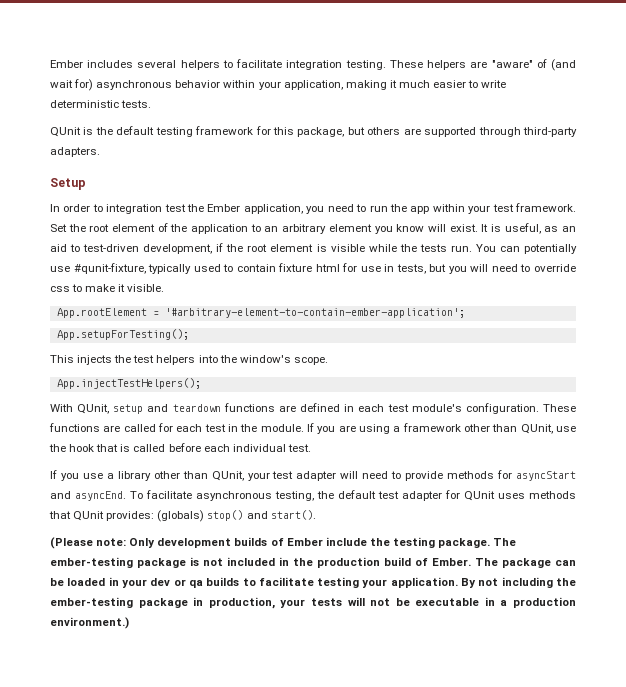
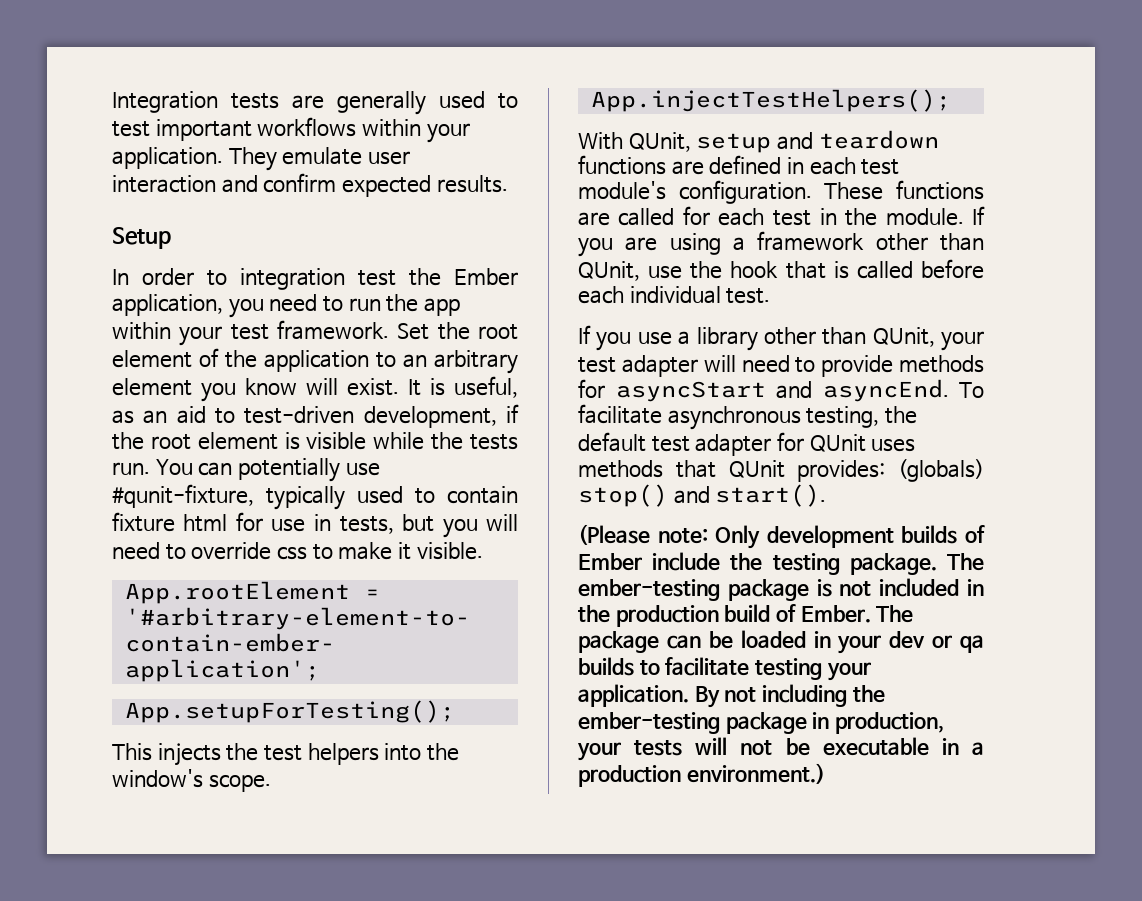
[50,59,576,71] [50,79,507,91] [50,100,152,108] [50,126,577,137] [50,147,100,157] Ember includes several helpers to facilitate integration testing. These helpers are "aware" of (and wait for) asynchronous behavior within your application, making it much easier to write deterministic tests. // QUnit is the default testing framework for this package, but others are supported through third-party adapters. -> [112,91,518,115] [112,117,470,143] [112,147,410,171] [112,173,508,197] Integration tests are generally used to test important workflows within your application. They emulate user interaction and confirm expected results.

